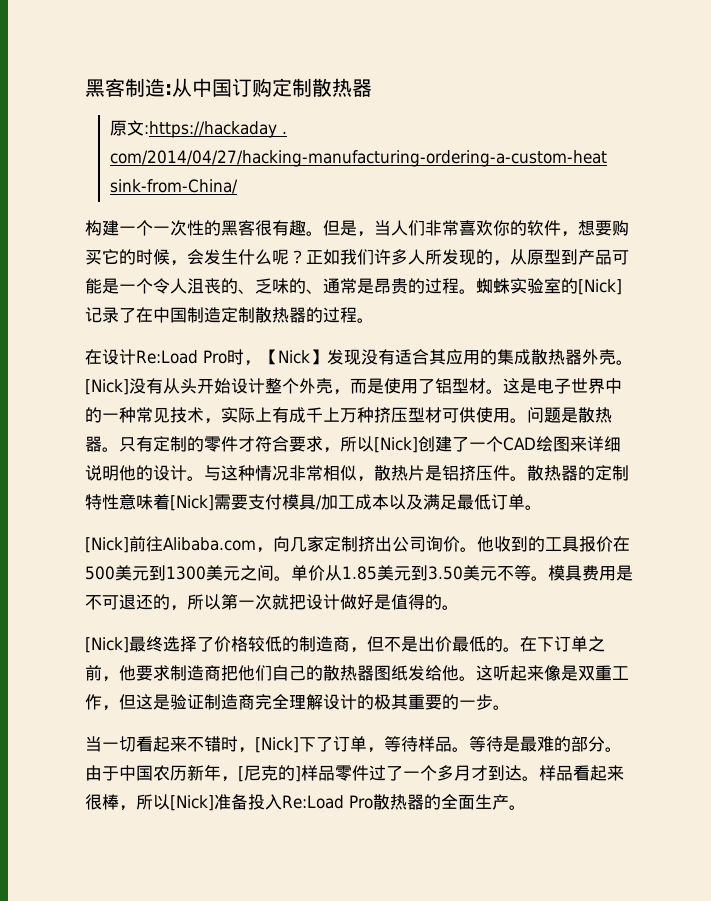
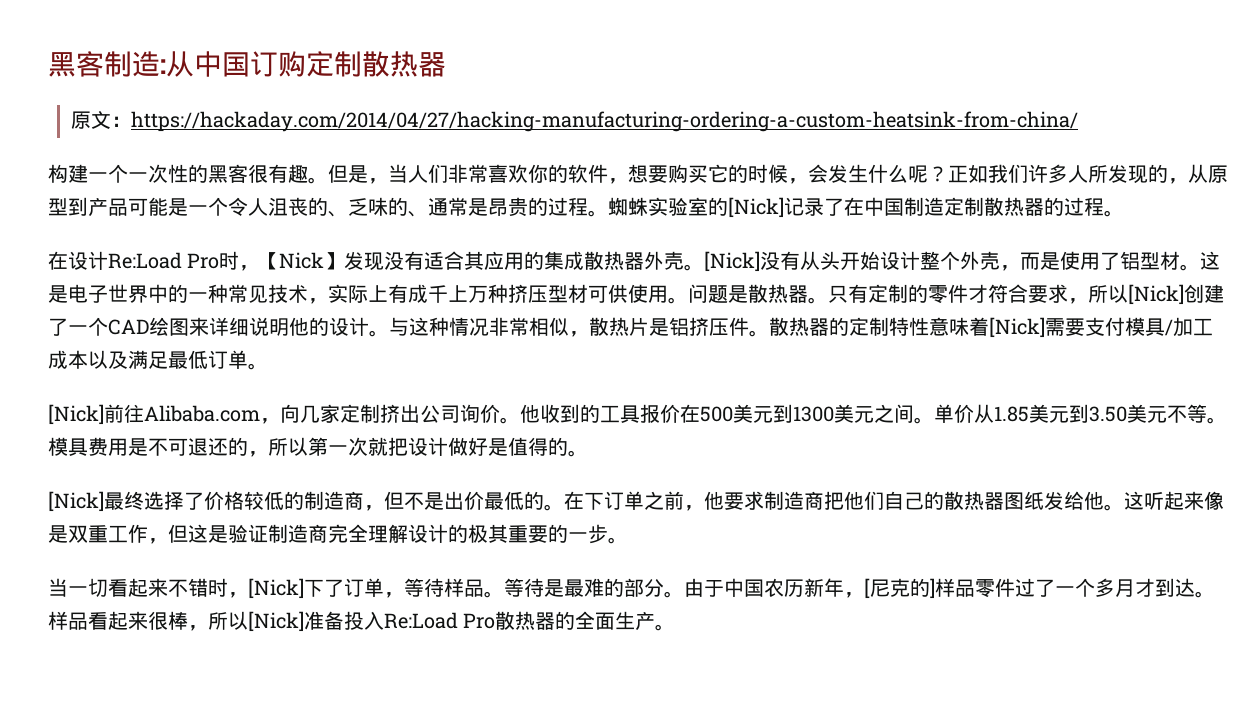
[143,121,287,138] [109,150,607,167] [109,179,238,194] :https://hackaday . com/2014/04/27/hacking-manufacturing-ordering-a-custom-heat sink-from-China/ -> [110,111,1078,132] ：https://hackaday.com/2014/04/27/hacking-manufacturing-ordering-a-custom-heatsink-from-china/

